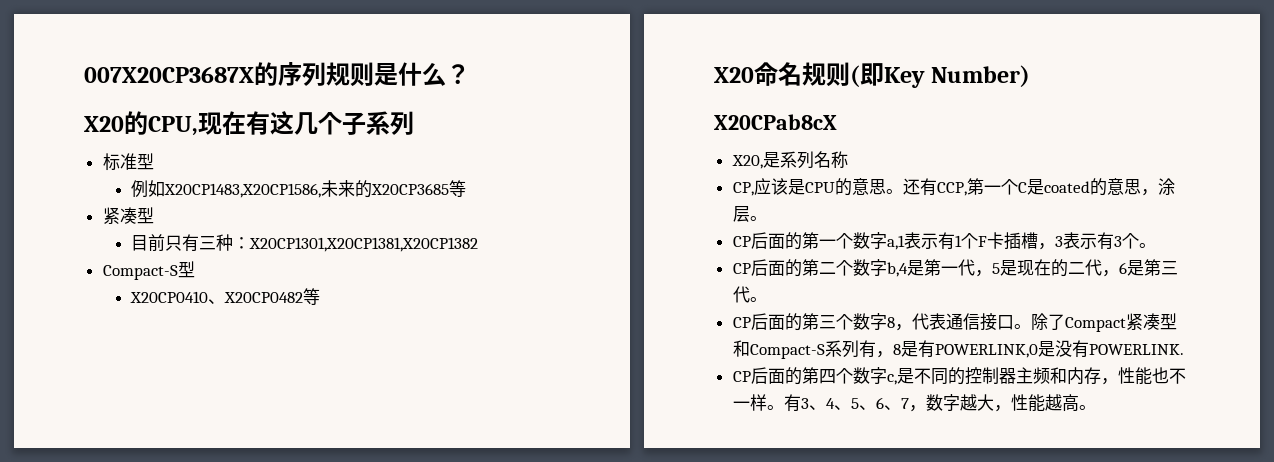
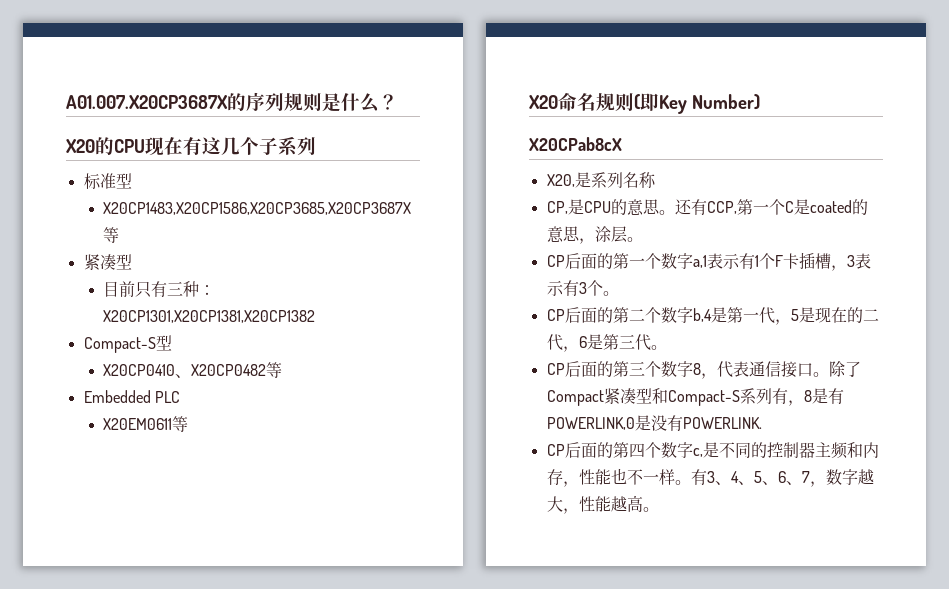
[84,66,254,83] 007X20CP3687X -> [66,95,228,109] A01.007.X20CP3687X
[148,116,198,136] CPU, -> [114,139,145,153] CPU
[131,180,450,198] 例如X20CP1483,X20CP1586,未来的X20CP3685 -> [103,202,412,215] X20CP1483,X20CP1586,X20CP3685,X20CP3687X
(321, 296) none -> [83,390,180,403] [103,416,189,432] // Embedded PLC // X20EM0611等
[753,178,788,195] 应该 -> (568, 207) none

